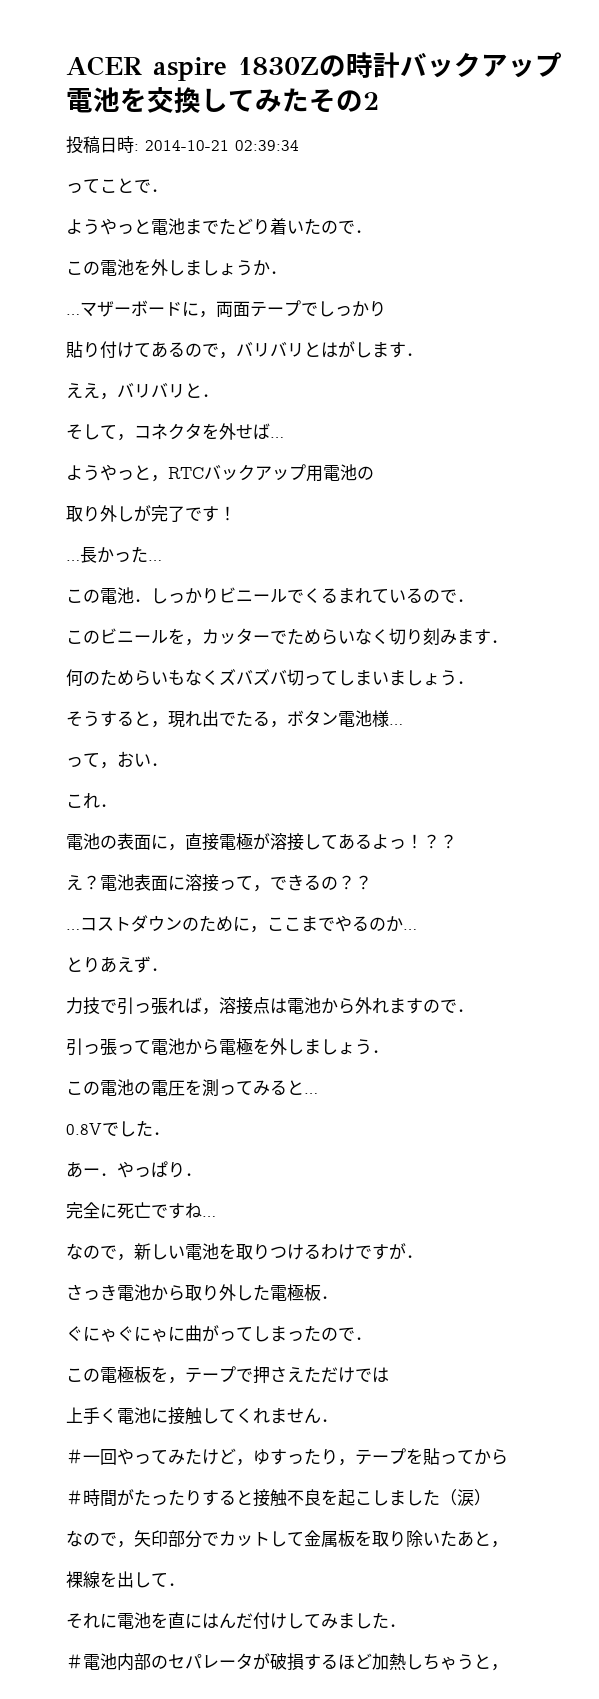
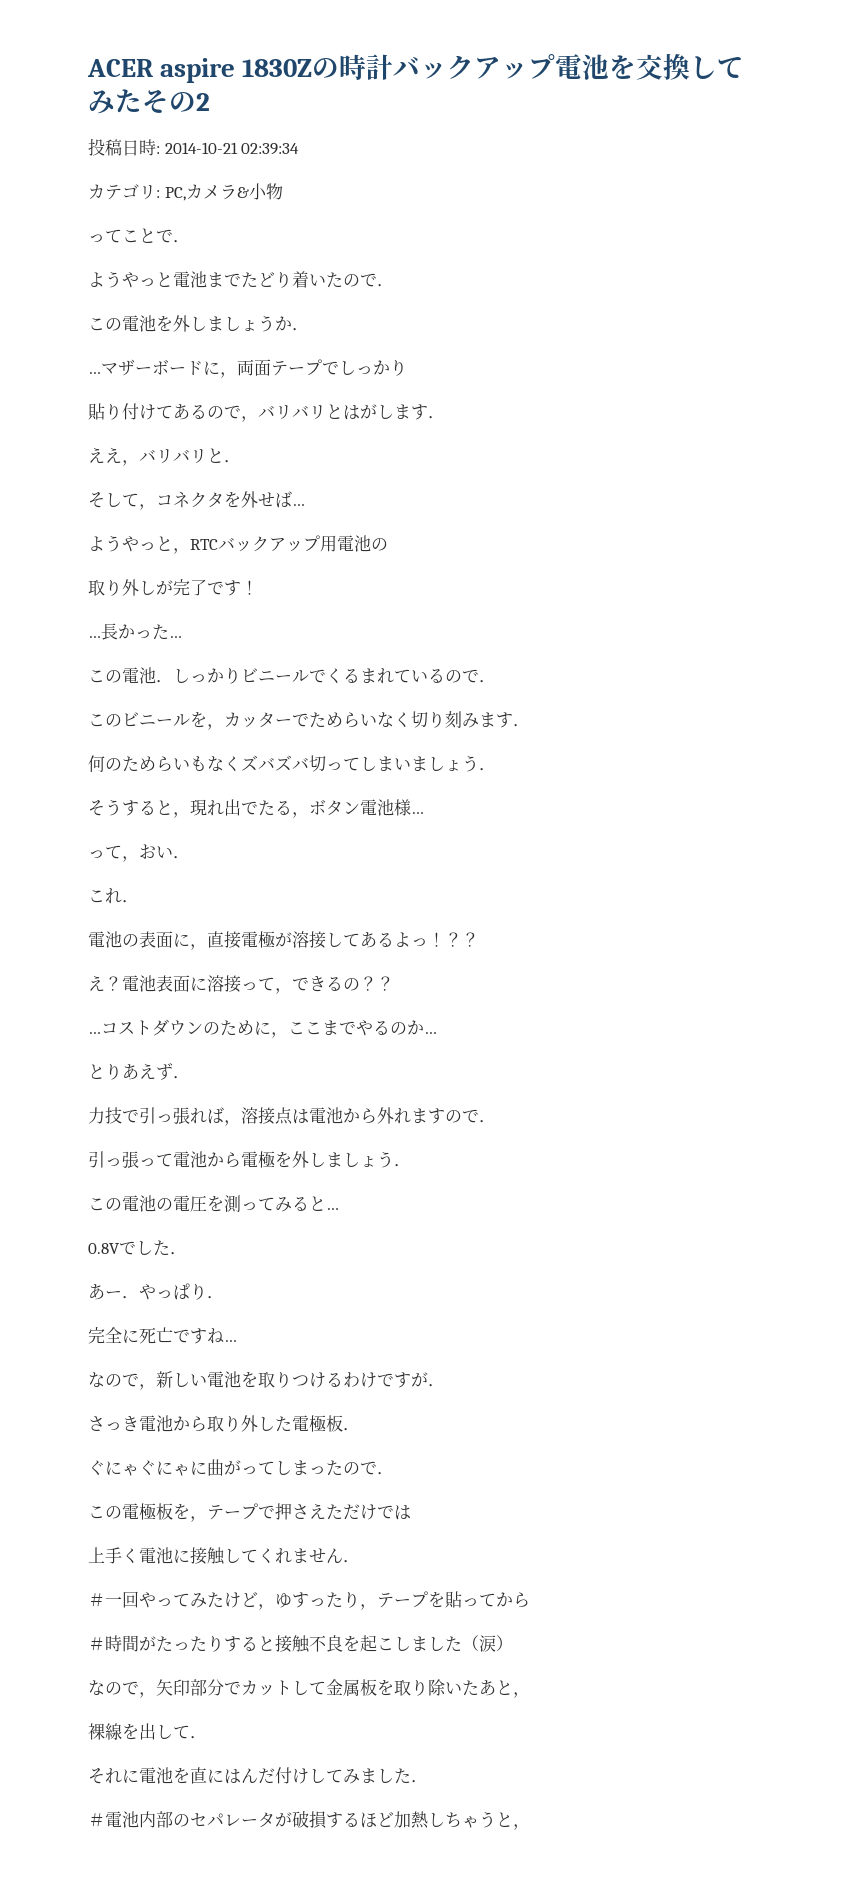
(299, 145) none -> [88,183,283,201] // カテゴリ: PC,カメラ&小物

